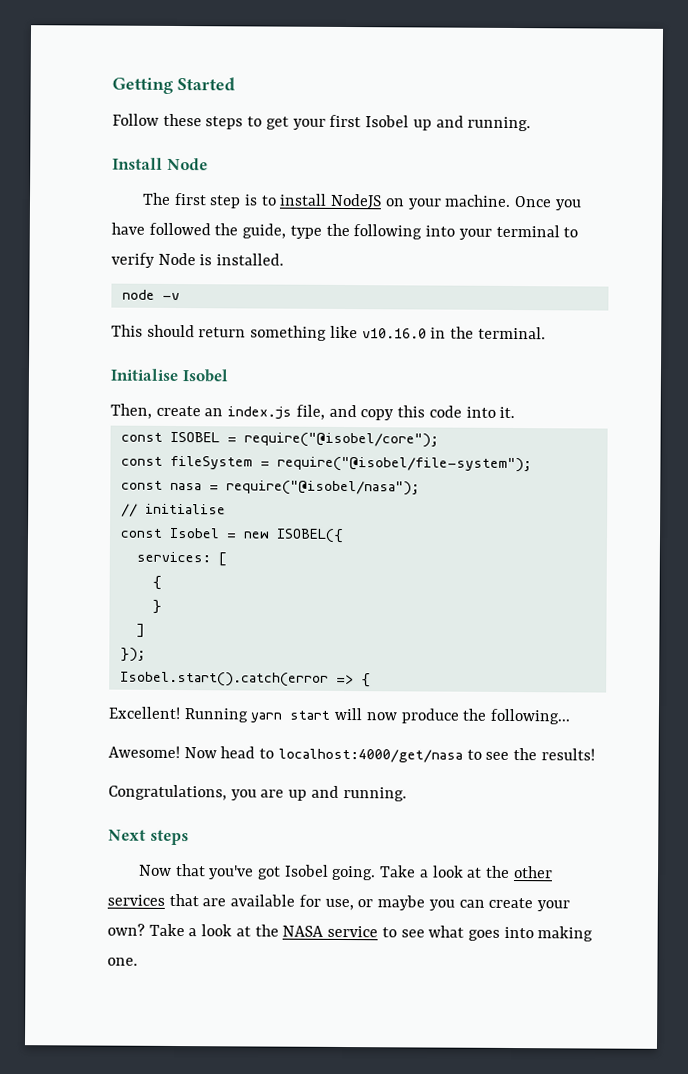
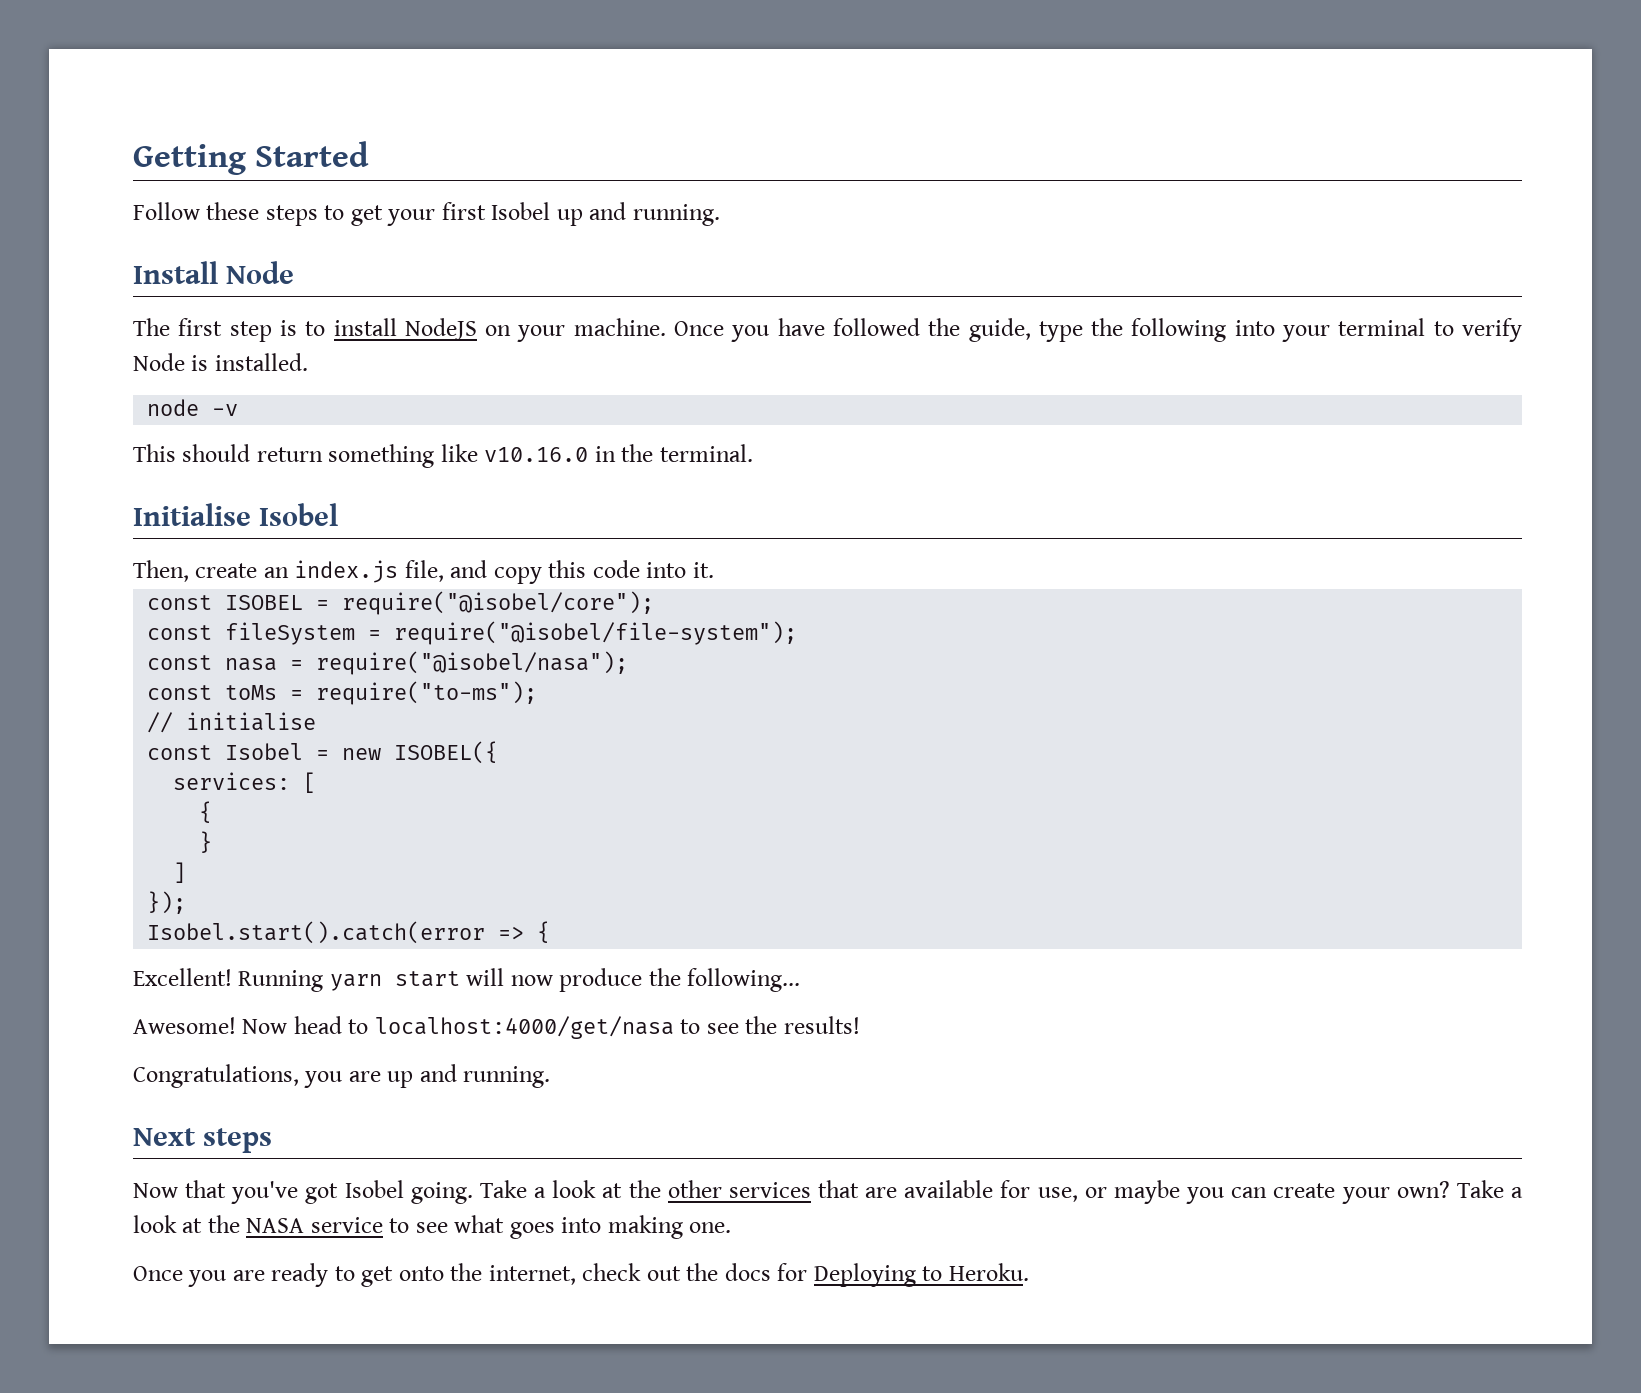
(420, 488) none -> [147,681,538,705] // const toMs = require("to-ms");
(138, 961) none -> [133,1263,1029,1287] // Once you are ready to get onto the internet, check out the docs for Deploying to Heroku.

